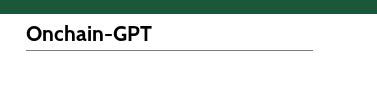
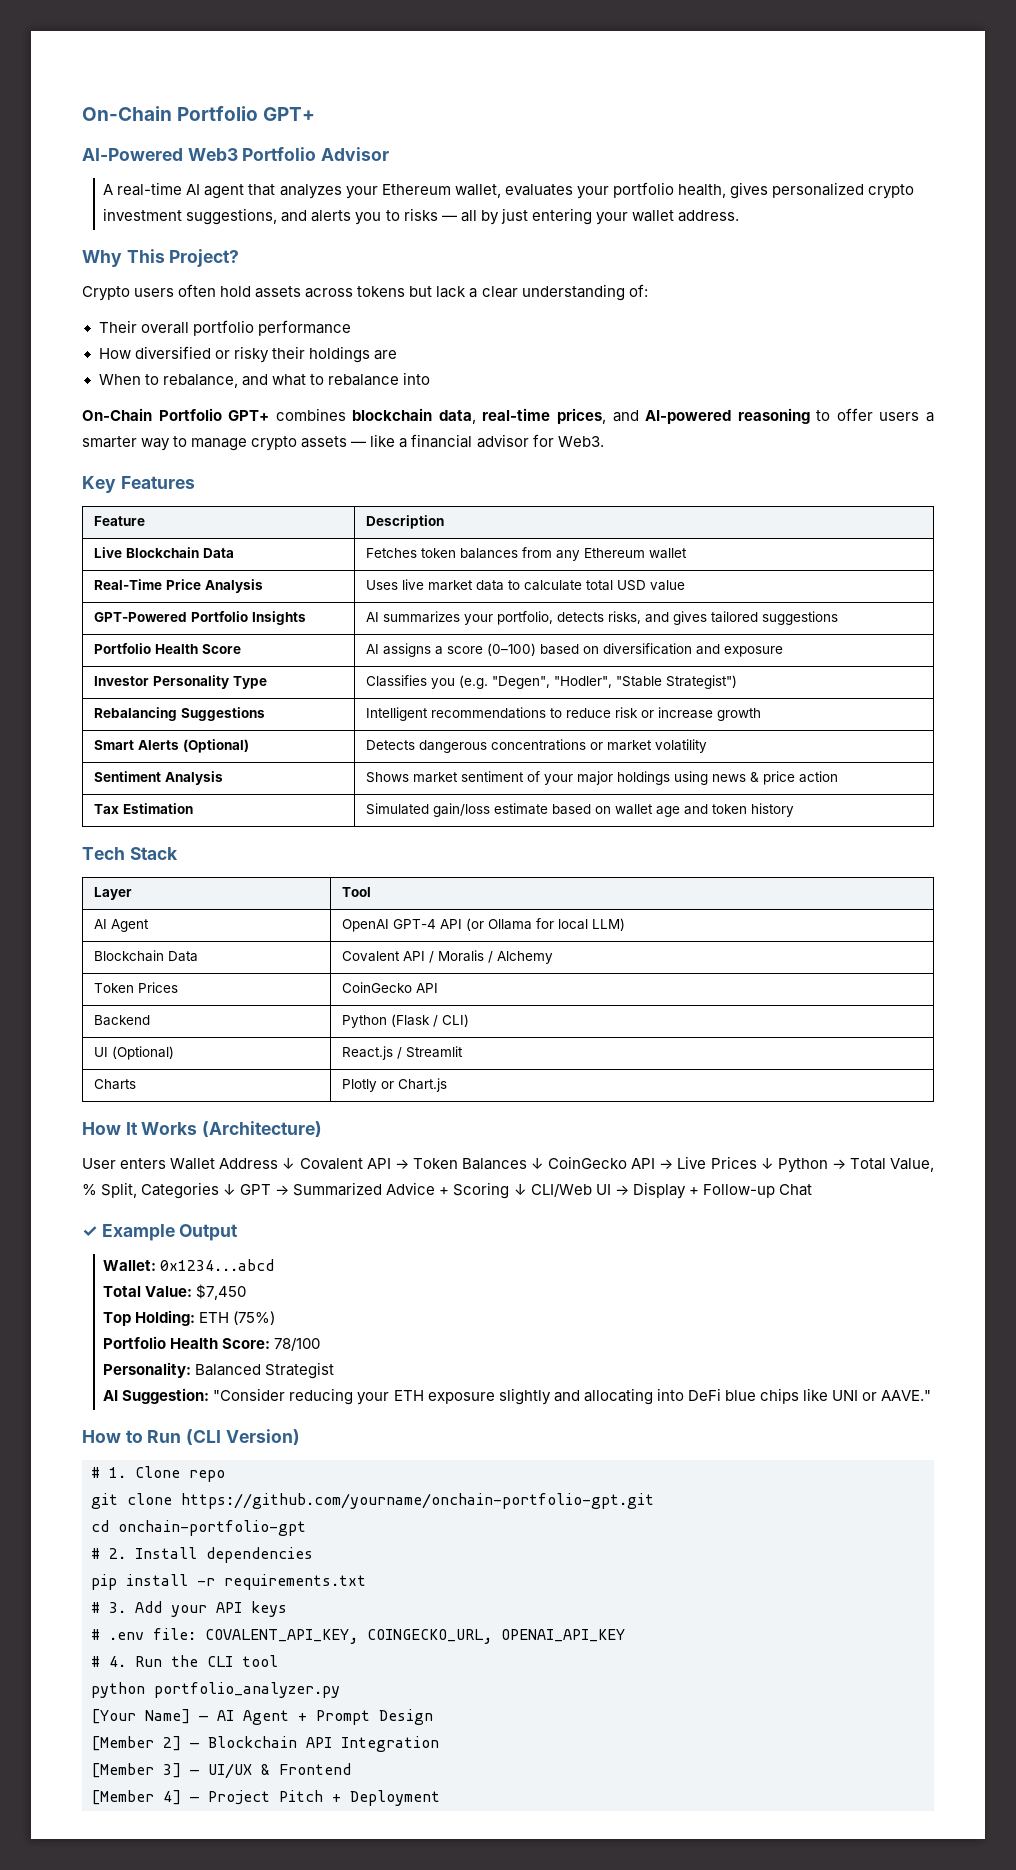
[26,25,152,41] Onchain-GPT -> [82,106,316,121] [82,147,390,161] [103,182,914,199] [103,208,739,225] [82,249,240,267] [82,284,648,301] [98,320,351,336] [98,346,397,363] [98,372,430,388] [82,408,934,424] [82,434,604,451] [82,476,195,493] [93,516,145,526] [365,515,444,529] [93,547,234,558] [365,547,687,561] [93,579,263,593] [365,579,685,591] [93,611,306,625] [365,611,838,625] [93,643,241,654] [365,643,783,657] [93,675,267,689] [365,675,737,689] [93,707,265,721] [365,707,761,721] [93,739,249,753] [365,739,707,753] [93,771,223,785] [365,771,838,785] [93,803,193,814] [365,803,794,817] [82,847,178,860] [93,887,132,900] [341,887,371,897] [93,919,149,932] [341,918,625,932] [93,950,198,962] [341,950,553,964] [93,982,178,993] [341,982,438,993] [93,1015,150,1026] [341,1014,469,1028] [93,1046,174,1060] [341,1046,463,1060] [93,1079,136,1090] [341,1078,447,1092] [82,1121,323,1137] [82,1156,935,1173] [82,1182,812,1199] [82,1224,239,1241] [103,1259,275,1271] [103,1284,247,1300] [103,1310,276,1326] [103,1336,321,1351] [103,1362,335,1379] [103,1388,932,1405] [82,1429,300,1445] [91,1466,225,1482] [91,1493,654,1509] [91,1520,306,1536] [91,1547,313,1563] [91,1574,366,1590] [91,1601,287,1617] [91,1628,625,1644] [91,1655,278,1667] [91,1682,340,1698] [91,1709,433,1725] [91,1736,439,1752] [91,1763,351,1779] [91,1790,440,1806] On-Chain Portfolio GPT+ // AI-Powered Web3 Portfolio Advisor // A real-time AI agent that analyzes your Ethereum wallet, evaluates your portfolio health, gives personalized crypto investment suggestions, and alerts you to risks — all by just entering your wallet address. // Why This Project? // Crypto users often hold assets across tokens but lack a clear understanding of: // Their overall portfolio performance // How diversified or risky their holdings are // When to rebalance, and what to rebalance into // On-Chain Portfolio GPT+ combines blockchain data, real-time prices, and AI-powered reasoning to offer users a smarter way to manage crypto assets — like a financial advisor for Web3. // Key Features // Feature | Description // Live Blockchain Data | Fetches token balances from any Ethereum wallet // Real-Time Price Analysis | Uses live market data to calculate total USD value // GPT-Powered Portfolio Insights | AI summarizes your portfolio, detects risks, and gives tailored suggestions // Portfolio Health Score | AI assigns a score (0–100) based on diversification and exposure // Investor Personality Type | Classifies you (e.g. "Degen", "Hodler", "Stable Strategist") // Rebalancing Suggestions | Intelligent recommendations to reduce risk or increase growth // Smart Alerts (Optional) | Detects dangerous concentrations or market volatility // Sentiment Analysis | Shows market sentiment of your major holdings using news & price action // Tax Estimation | Simulated gain/loss estimate based on wallet age and token history // Tech Stack // Layer | Tool // AI Agent | OpenAI GPT-4 API (or Ollama for local LLM) // Blockchain Data | Covalent API / Moralis / Alchemy // Token Prices | CoinGecko API // Backend | Python (Flask / CLI) // UI (Optional) | React.js / Streamlit // Charts | Plotly or Chart.js // How It Works (Architecture) // User enters Wallet Address ↓ Covalent API → Token Balances ↓ CoinGecko API → Live Prices ↓ Python → Total Value, % Split, Categories ↓ GPT → Summarized Advice + Scoring ↓ CLI/Web UI → Display + Follow-up Chat // ✓ Example Output // Wallet: 0x1234...abcd // Total Value: $7,450 // Top Holding: ETH (75%) // Portfolio Health Score: 78/100 // Personality: Balanced Strategist // AI Suggestion: "Consider reducing your ETH exposure slightly and allocating into DeFi blue chips like UNI or AAVE." // How to Run (CLI Version) // # 1. Clone repo // git clone https://github.com/yourname/onchain-portfolio-gpt.git // cd onchain-portfolio-gpt // # 2. Install dependencies // pip install -r requirements.txt // # 3. Add your API keys // # .env file: COVALENT_API_KEY, COINGECKO_URL, OPENAI_API_KEY // # 4. Run the CLI tool // python portfolio_analyzer.py // [Your Name] — AI Agent + Prompt Design // [Member 2] — Blockchain API Integration // [Member 3] — UI/UX & Frontend // [Member 4] — Project Pitch + Deployment

